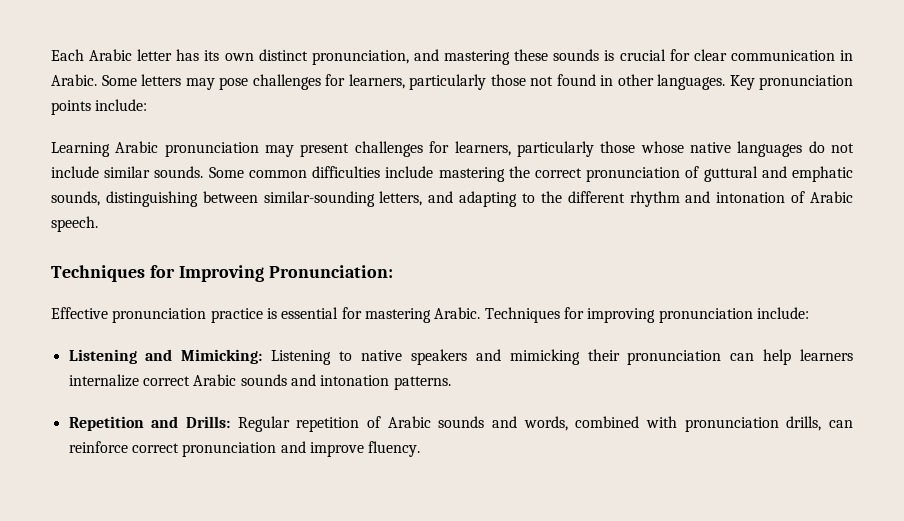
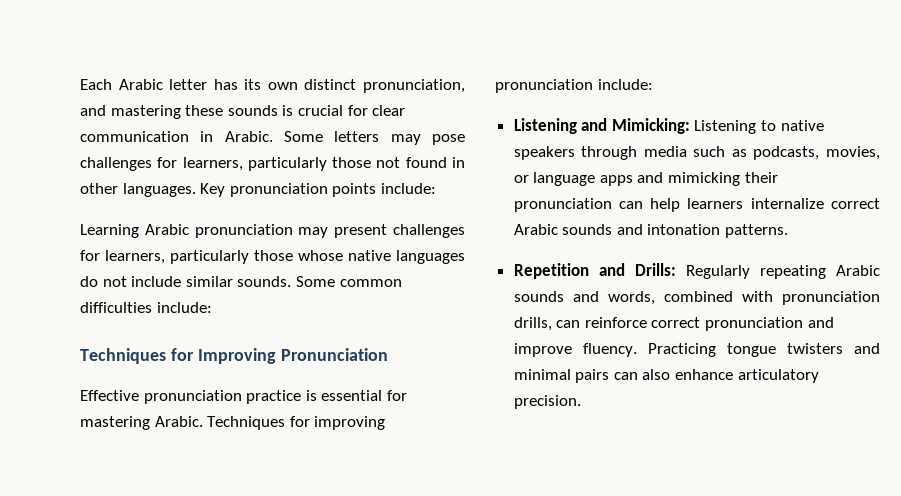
[385,166,853,182] [51,191,853,207] [51,216,98,232] include mastering the correct pronunciation of guttural and emphatic sounds, distinguishing between similar-sounding letters, and adapting to the different rhythm and intonation of Arabic speech. -> [156,302,212,313] include:
[268,265,393,278] Pronunciation: -> [280,348,388,361] Pronunciation
(467, 357) none -> [581,146,880,160] [513,172,633,186] through media such as podcasts, movies, or language apps
[237,416,381,432] Regular repetition of -> [685,265,826,279] Regularly repeating
(421, 449) none -> [647,343,880,357] [513,369,819,383] [513,395,581,409] Practicing tongue twisters and minimal pairs can also enhance articulatory precision.

